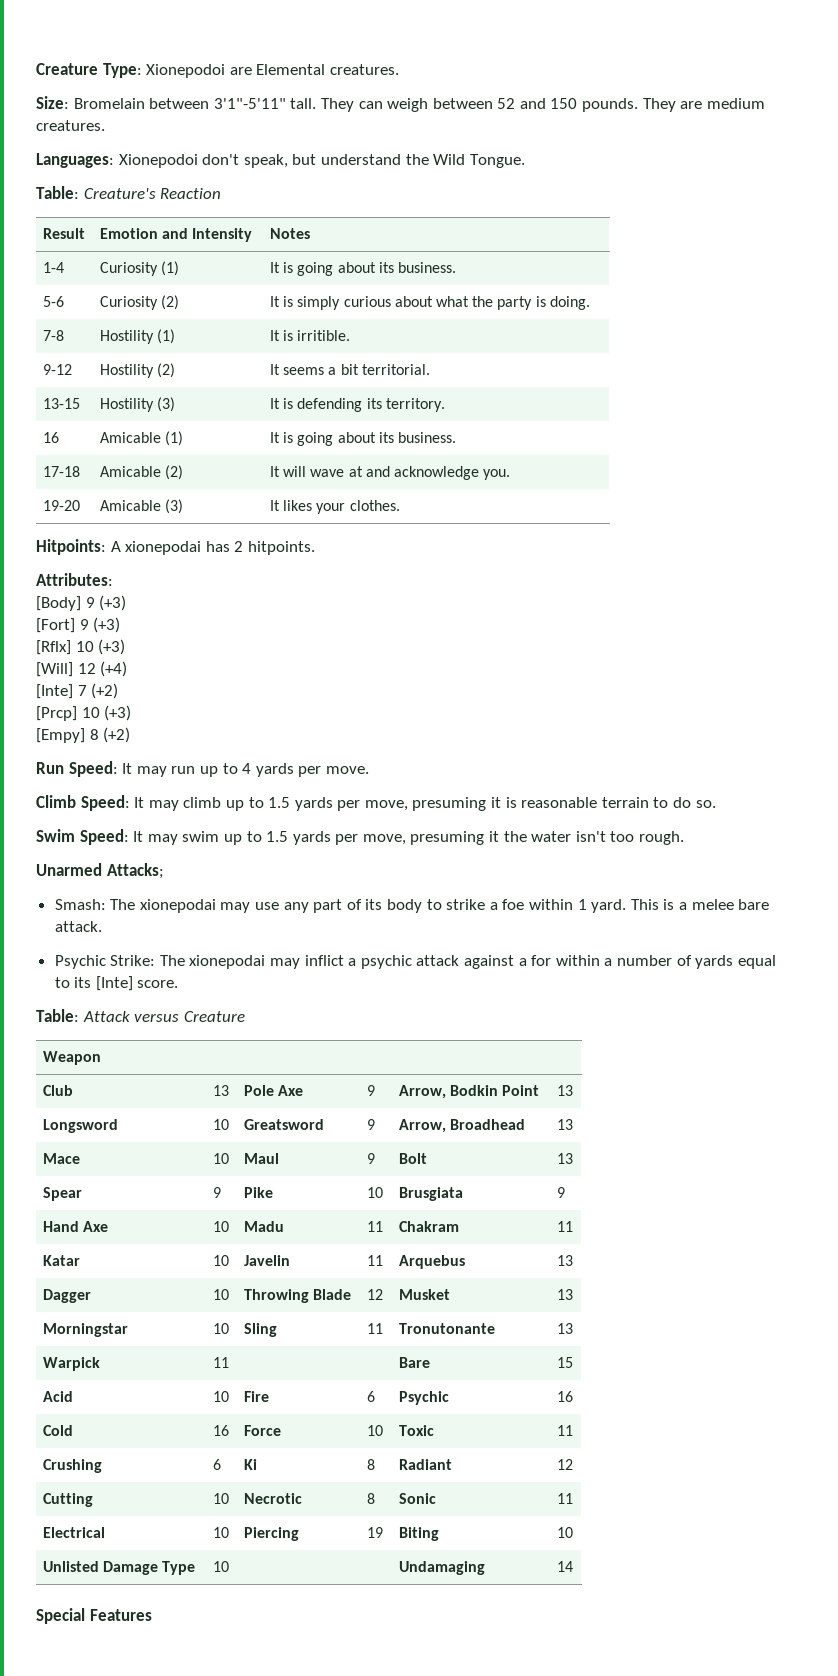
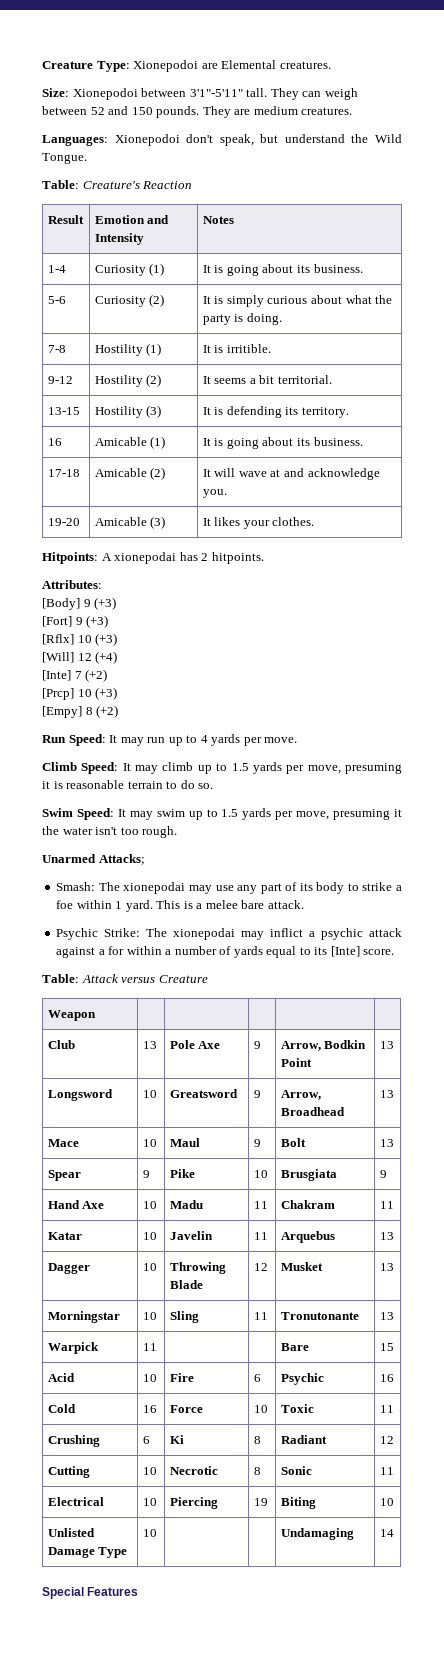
[73,98,145,109] Bromelain -> [72,88,138,100] Xionepodoi

